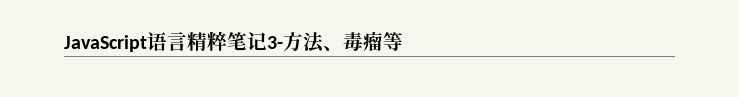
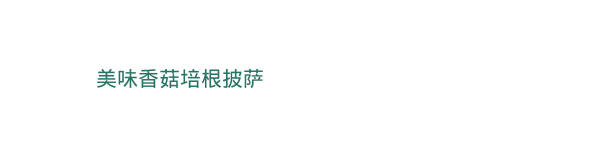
[64,31,403,53] JavaScript语言精粹笔记3-方法、毒瘤等 -> [96,68,264,89] 美味香菇培根披萨

